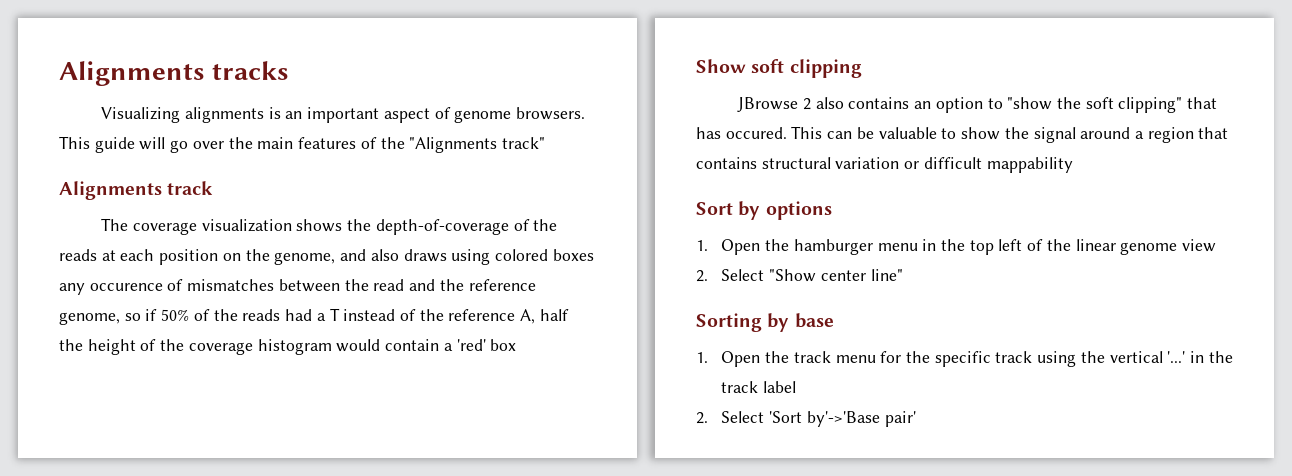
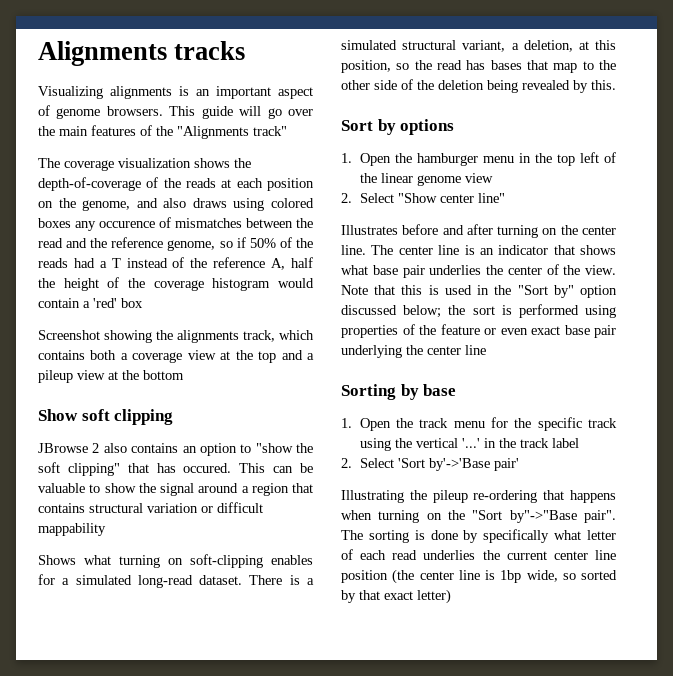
[59,181,214,200] // Alignments track -> (287, 131) none
(517, 345) none -> [38,330,314,343] [38,350,315,363] [38,370,184,383] // Screenshot showing the alignments track, which contains both a coverage view at the top and a pileup view at the bottom
(1073, 165) none -> [38,554,313,568] [38,574,314,588] [341,40,616,52] [341,60,616,73] [341,79,616,93] // Shows what turning on soft-clipping enables for a simulated long-read dataset. There is a simulated structural variant, a deletion, at this position, so the read has bases that map to the other side of the deletion being revealed by this.
(903, 275) none -> [341,224,616,238] [341,245,616,255] [341,264,616,278] [341,285,617,298] [341,304,616,318] [341,324,616,338] [341,345,486,358] // Illustrates before and after turning on the center line. The center line is an indicator that shows what base pair underlies the center of the view. Note that this is used in the "Sort by" option discussed below; the sort is performed using properties of the feature or even exact base pair underlying the center line
(916, 419) none -> [341,490,616,503] [341,510,616,523] [341,529,616,543] [341,549,616,560] [341,569,617,584] [341,589,451,604] // Illustrating the pileup re-ordering that happens when turning on the "Sort by"->"Base pair". The sorting is done by specifically what letter of each read underlies the current center line position (the center line is 1bp wide, so sorted by that exact letter)

